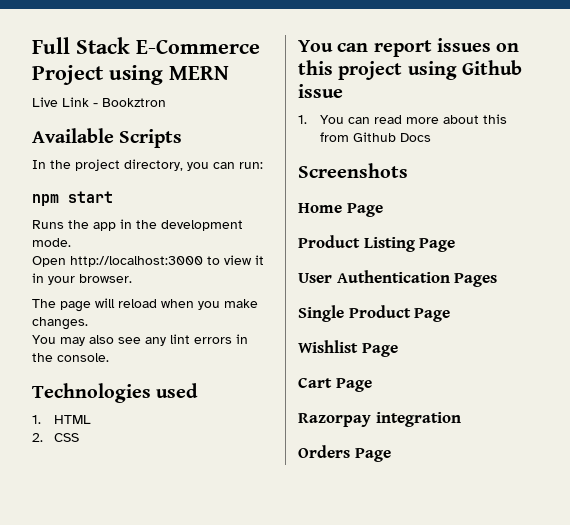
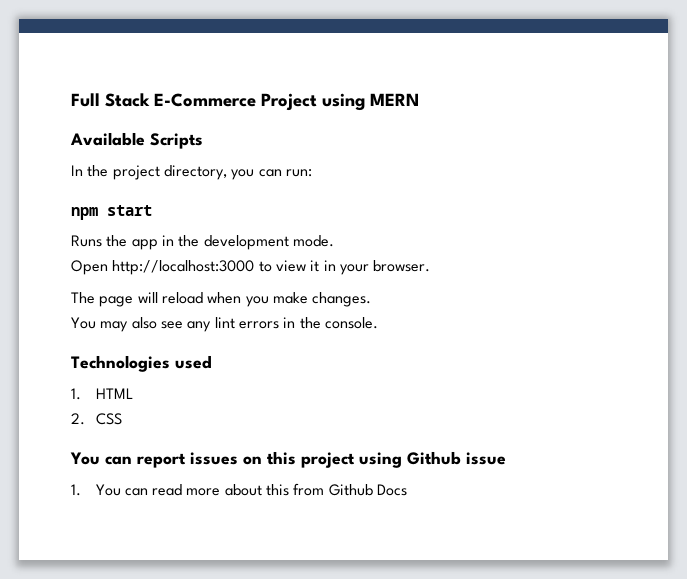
[32,97,166,107] // Live Link - Bookztron -> (419, 99) none
[298,163,408,178] [298,203,383,217] [298,235,456,252] [298,270,498,287] [298,305,451,322] [298,340,398,357] [298,377,372,392] [298,412,461,427] [298,445,391,462] // Screenshots // Home Page // Product Listing Page // User Authentication Pages // Single Product Page // Wishlist Page // Cart Page // Razorpay integration // Orders Page -> (408, 490) none

